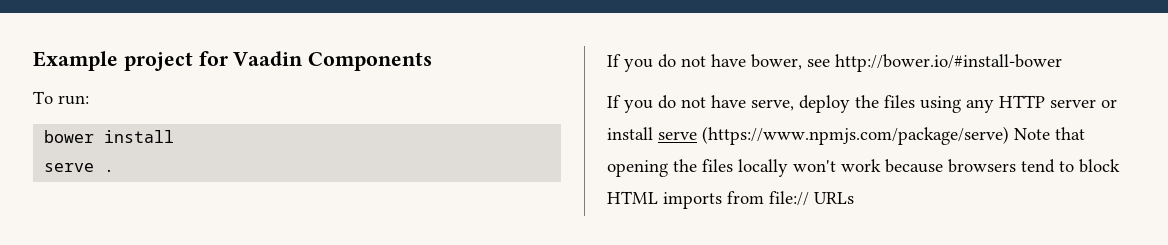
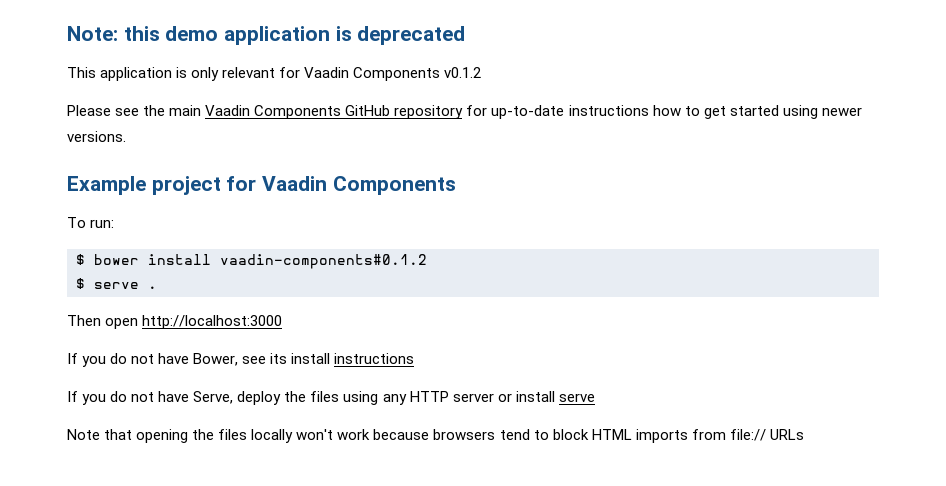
(33, 61) none -> [67,26,466,45] [67,67,482,81] [67,105,862,119] [67,131,126,142] Note: this demo application is deprecated // This application is only relevant for Vaadin Components v0.1.2 // Please see the main Vaadin Components GitHub repository for up-to-date instructions how to get started using newer versions. //
(89, 100) none -> [76,254,85,265] $
(175, 136) // -> [220,254,427,269] [76,278,85,289] vaadin-components#0.1.2 // $
[607,54,1062,72] [607,95,794,113] // If you do not have bower, see http://bower.io/#install-bower // If you do not have serve, -> [67,315,283,329] [67,353,415,367] [67,391,234,405] // Then open http://localhost:3000 // If you do not have Bower, see its install instructions // If you do not have Serve,
[702,126,1009,145] (https://www.npmjs.com/package/serve) -> (595, 397) //

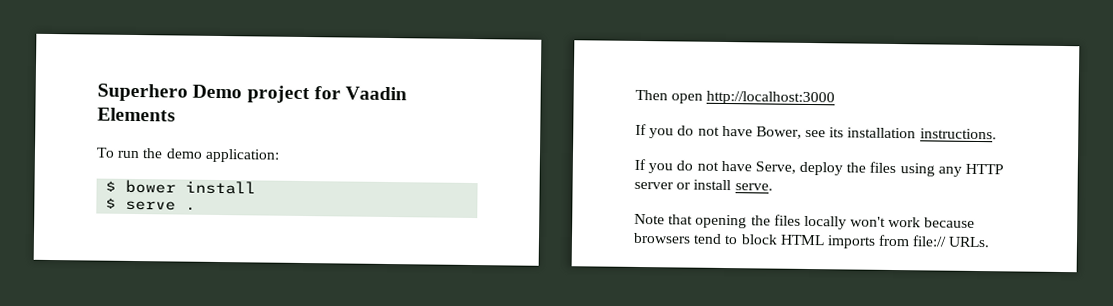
[67,26,466,45] [67,67,482,81] [67,105,862,119] [67,131,126,142] [67,176,146,195] Note: this demo application is deprecated // This application is only relevant for Vaadin Components v0.1.2 // Please see the main Vaadin Components GitHub repository for up-to-date instructions how to get started using newer versions. // Example -> [97,83,243,102] Superhero Demo
[332,176,456,195] Components -> [97,107,176,122] Elements
[90,219,115,228] run: -> [117,148,280,163] run the demo application:
[220,254,427,269] vaadin-components#0.1.2 -> (257, 187) none
[291,353,415,364] install instructions -> [847,127,997,140] installation instructions.
[558,393,595,402] serve -> [734,183,773,191] serve.
[769,429,804,440] URLs -> [948,236,991,248] URLs.

